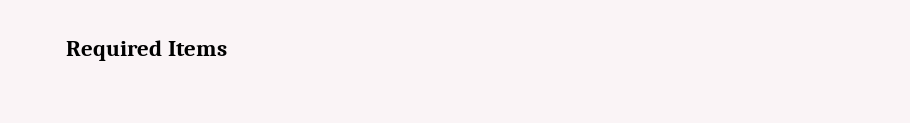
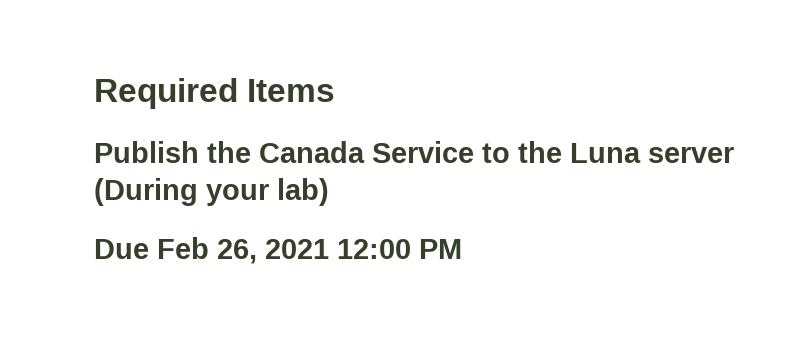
(228, 48) none -> [94,141,734,163] [94,178,329,206] [94,237,462,264] // Publish the Canada Service to the Luna server (During your lab) // Due Feb 26, 2021 12:00 PM

